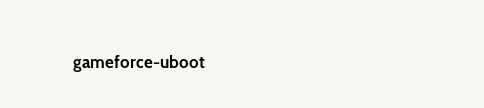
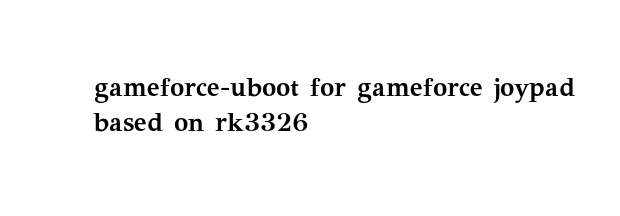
(205, 63) none -> [310,78,575,103] [93,113,309,132] for gameforce joypad based on rk3326

